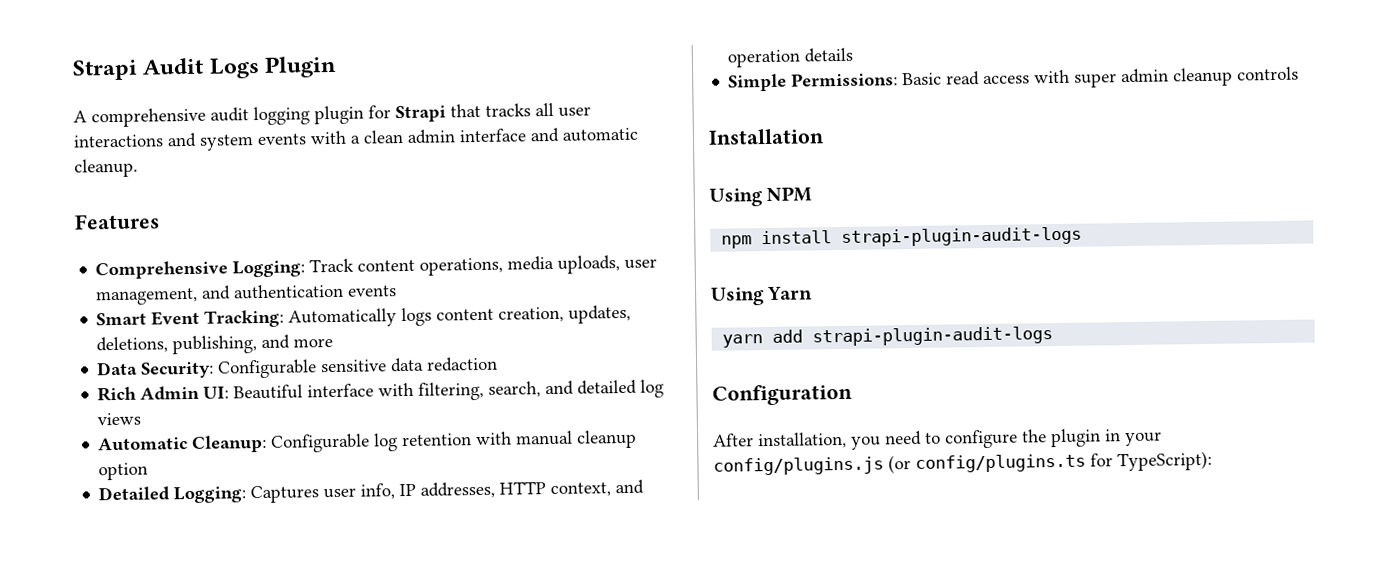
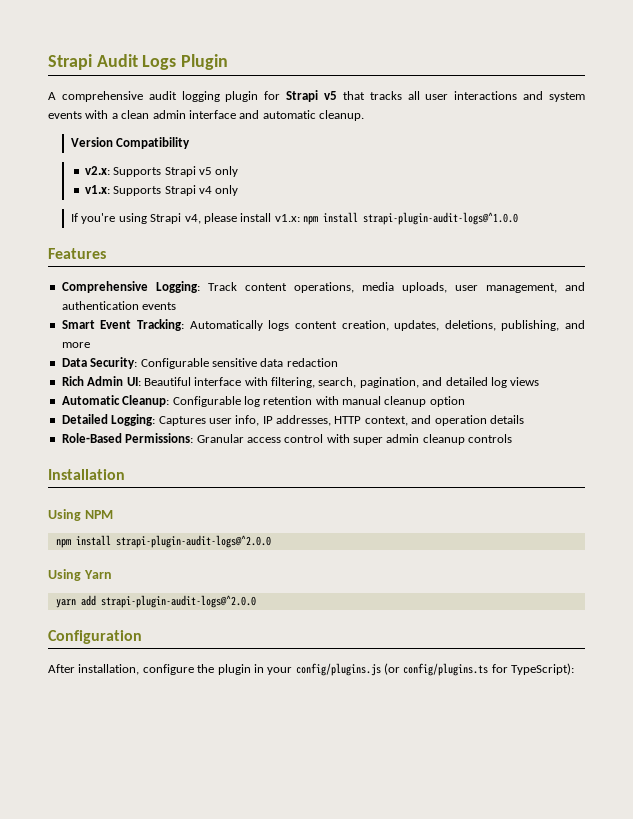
(446, 114) none -> [324,91,337,100] v5
(138, 168) none -> [71,137,191,149] [84,166,239,177] [84,185,239,196] [71,212,519,225] // Version Compatibility // v2.x: Supports Strapi v5 only // v1.x: Supports Strapi v4 only // If you're using Strapi v4, please install v1.x: npm install strapi-plugin-audit-logs@^1.0.0
(542, 389) none -> [359,377,419,388] pagination,
[728,71,1031,92] Simple Permissions: Basic read access -> [61,433,324,443] Role-Based Permissions: Granular access control
[841,226,1083,247] strapi-plugin-audit-logs -> [115,535,271,548] strapi-plugin-audit-logs@^2.0.0
[812,326,1054,347] strapi-plugin-audit-logs -> [100,595,256,608] strapi-plugin-audit-logs@^2.0.0
[851,430,941,450] you need to -> (140, 669) none

